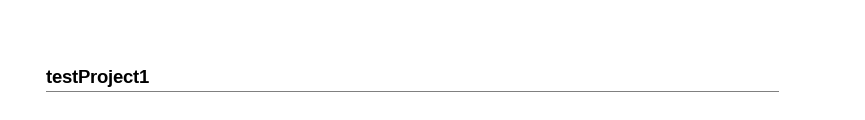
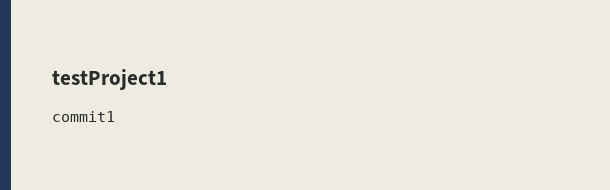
(149, 78) none -> [52,111,115,122] // commit1

